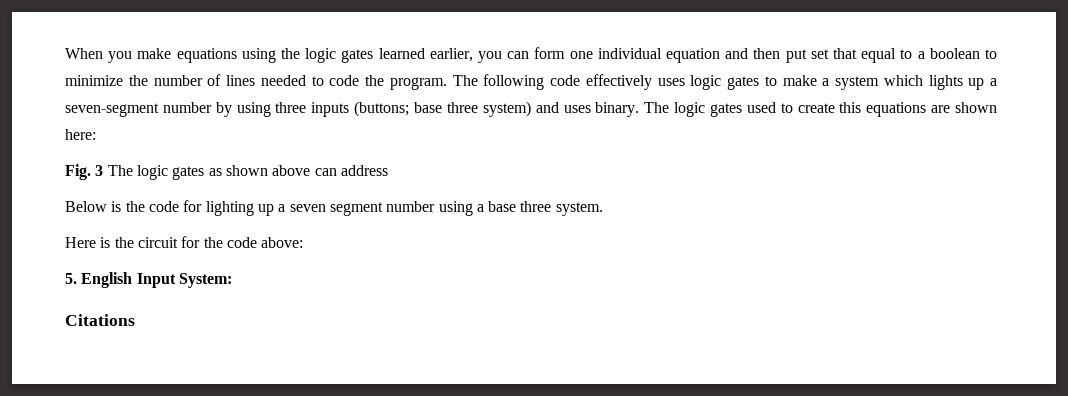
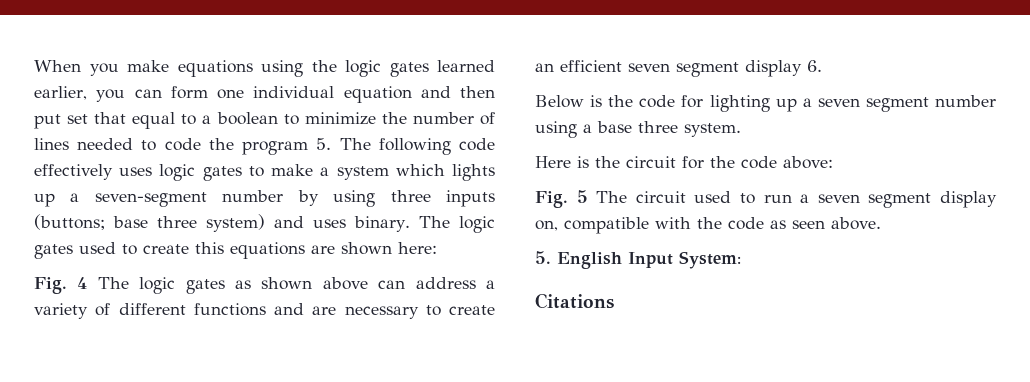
[389,77,447,90] program. -> [242,138,332,155] program 5.
[95,165,104,176] 3 -> [77,277,88,289] 4
(388, 170) none -> [485,280,495,289] [34,303,495,319] [535,60,822,77] a variety of different functions and are necessary to create an efficient seven segment display 6.
(304, 242) none -> [535,190,998,208] [535,217,881,234] // Fig. 5 The circuit used to run a seven segment display on, compatible with the code as seen above.

